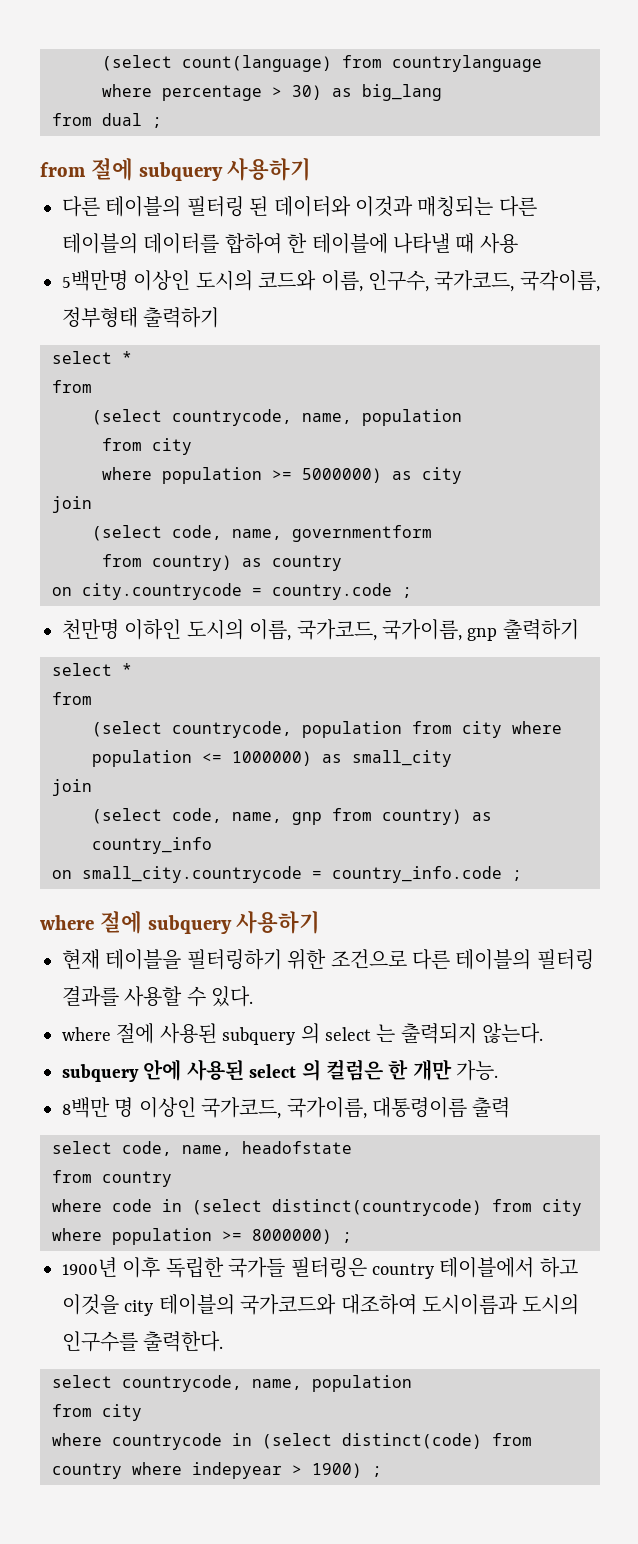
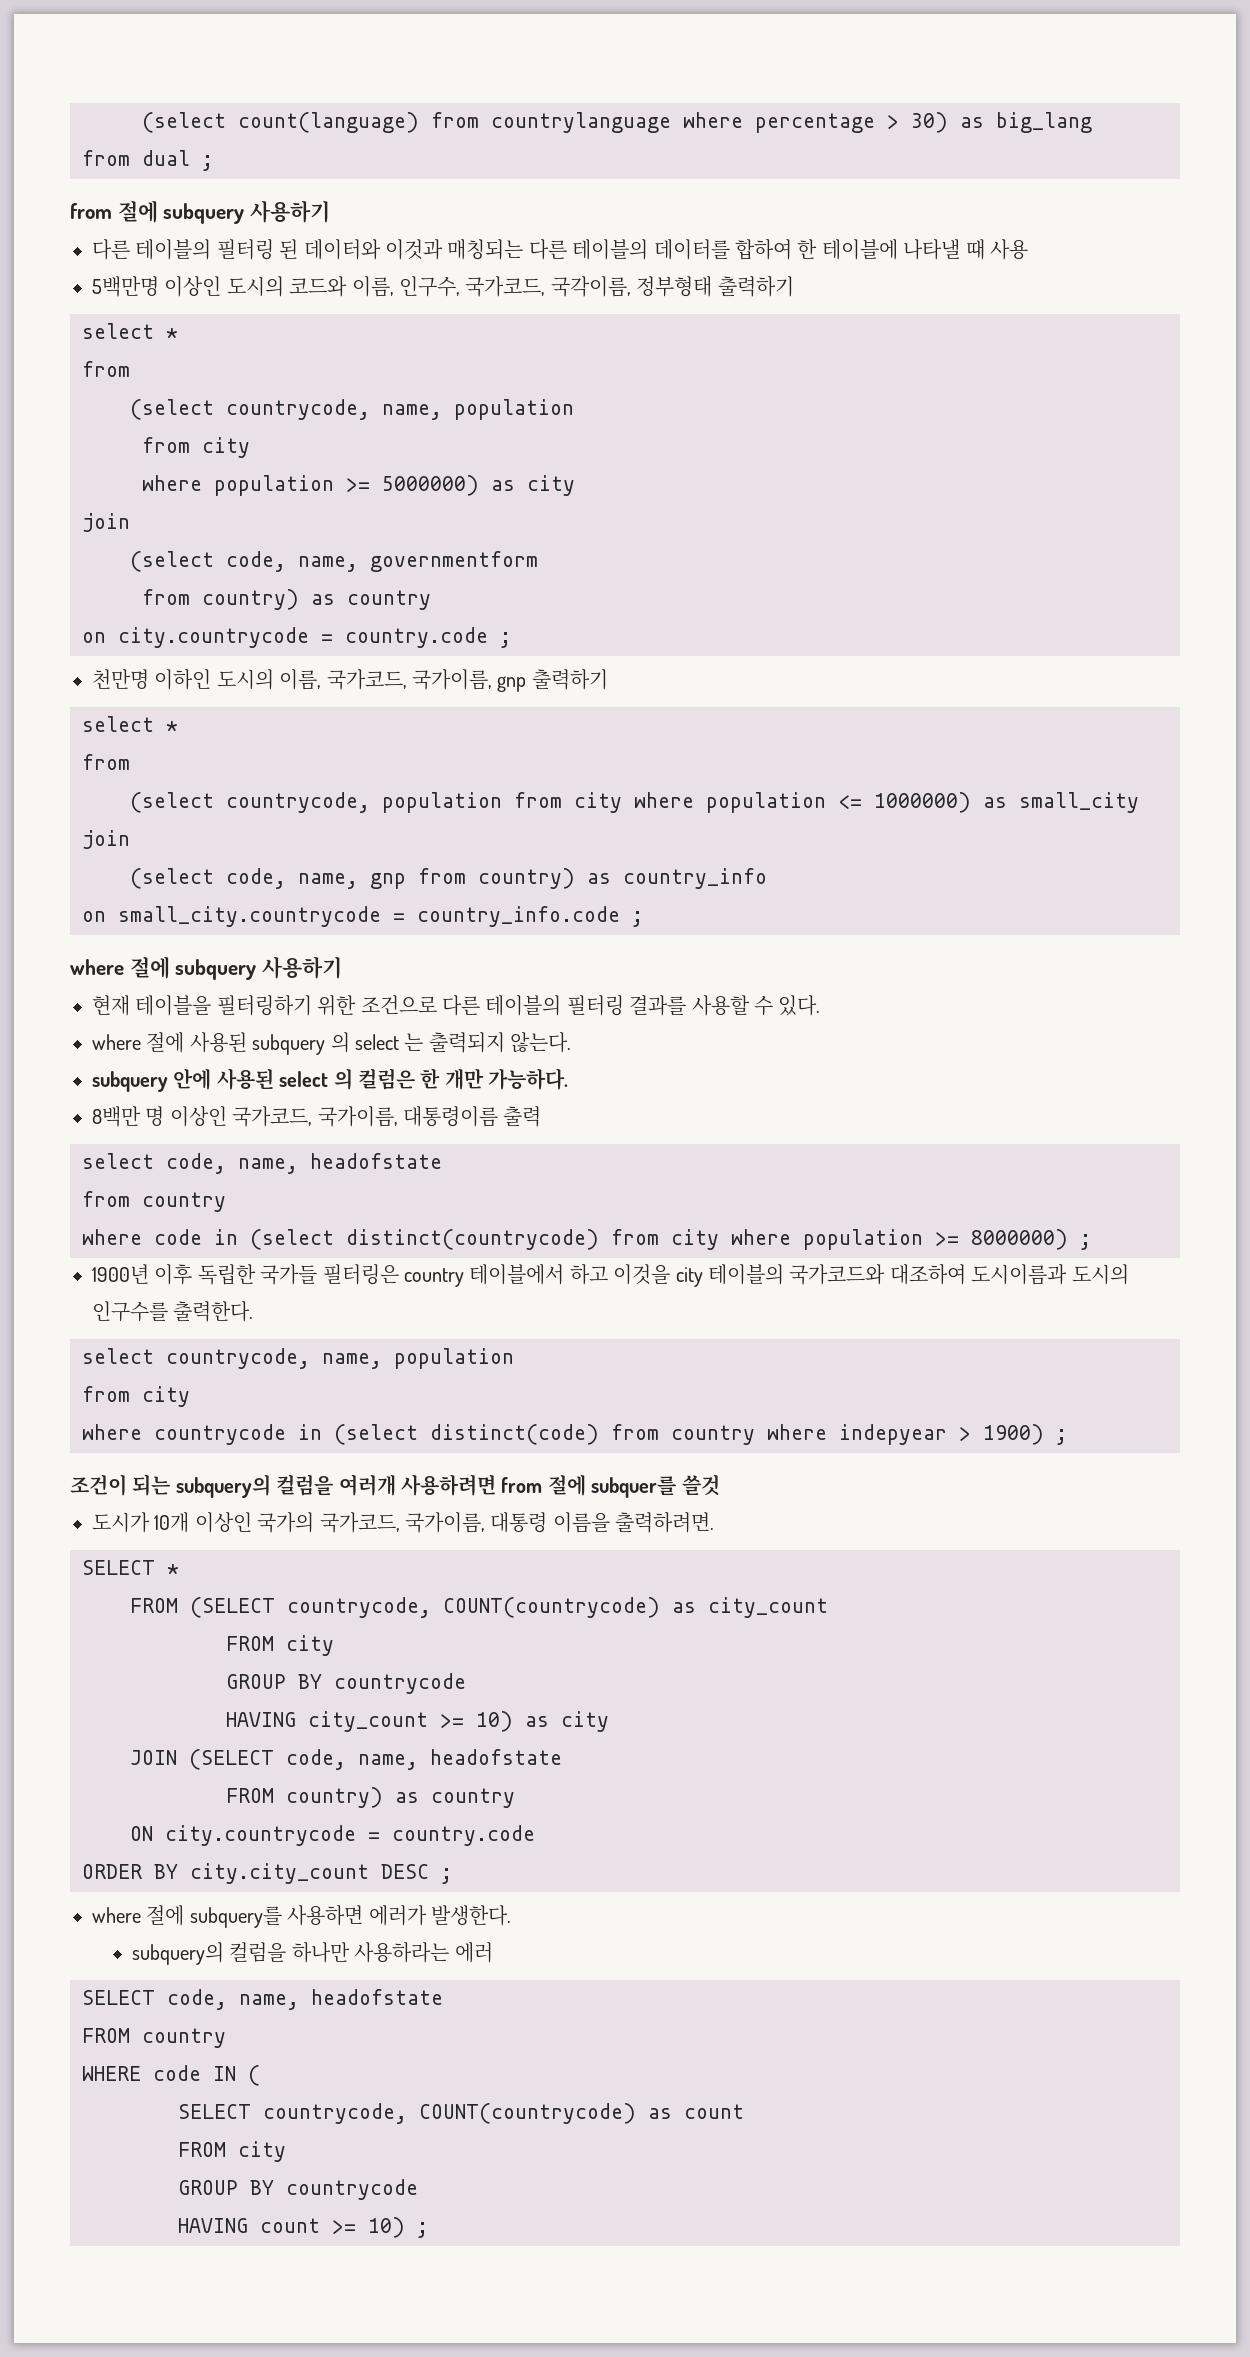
[456,1060,499,1081] 가능. -> [488,1068,569,1090] 가능하다.
(382, 1471) none -> [70,1474,720,1498] [92,1512,715,1533] [82,1560,179,1575] [130,1597,828,1618] [226,1635,334,1656] [226,1673,466,1694] [226,1711,609,1732] [130,1749,562,1770] [226,1787,515,1808] [130,1825,535,1846] [82,1863,452,1884] [92,1905,511,1928] [131,1942,493,1965] [82,1989,443,2010] [82,2028,226,2048] [82,2065,260,2086] [178,2103,744,2124] [178,2141,286,2162] [178,2179,418,2200] [178,2217,428,2238] // 조건이 되는 subquery의 컬럼을 여러개 사용하려면 from 절에 subquer를 쓸것 // 도시가 10개 이상인 국가의 국가코드, 국가이름, 대통령 이름을 출력하려면. // SELECT * // FROM (SELECT countrycode, COUNT(countrycode) as city_count // FROM city // GROUP BY countrycode // HAVING city_count >= 10) as city // JOIN (SELECT code, name, headofstate // FROM country) as country // ON city.countrycode = country.code // ORDER BY city.city_count DESC ; // where 절에 subquery를 사용하면 에러가 발생한다. // subquery의 컬럼을 하나만 사용하라는 에러 // SELECT code, name, headofstate // FROM country // WHERE code IN ( // SELECT countrycode, COUNT(countrycode) as count // FROM city // GROUP BY countrycode // HAVING count >= 10) ;

